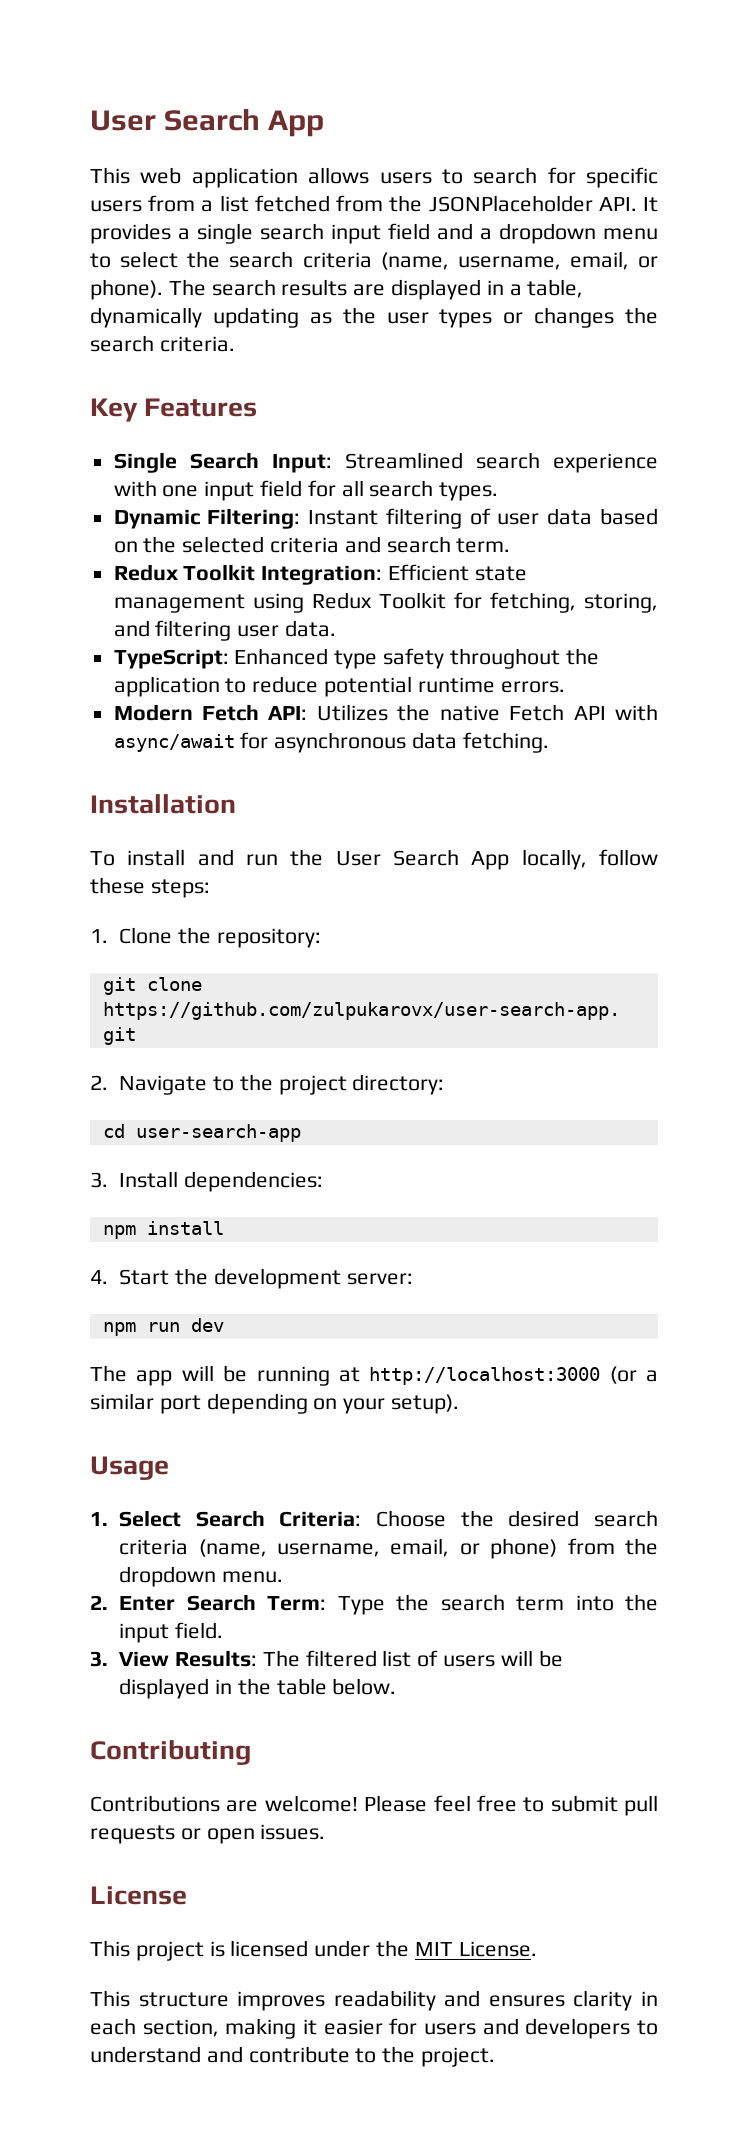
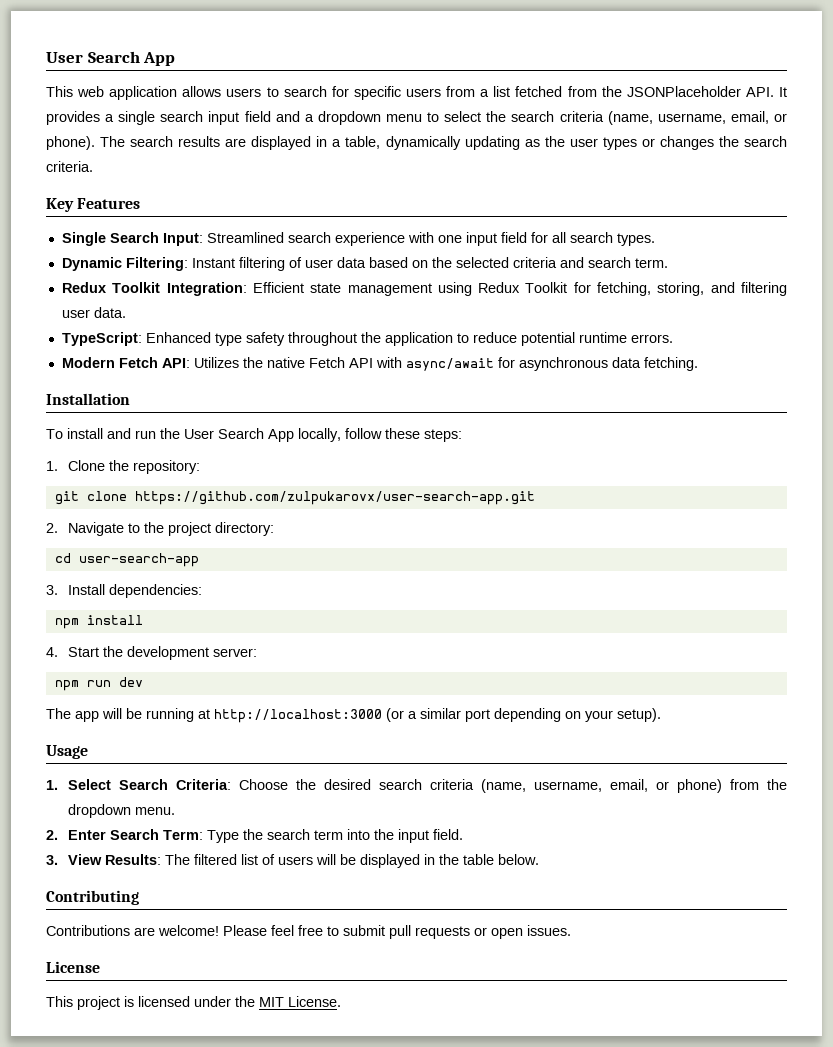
[90,1990,658,2011] [90,2018,658,2039] [90,2046,496,2067] // This structure improves readability and ensures clarity in each section, making it easier for users and developers to understand and contribute to the project. -> (341, 1001) none

